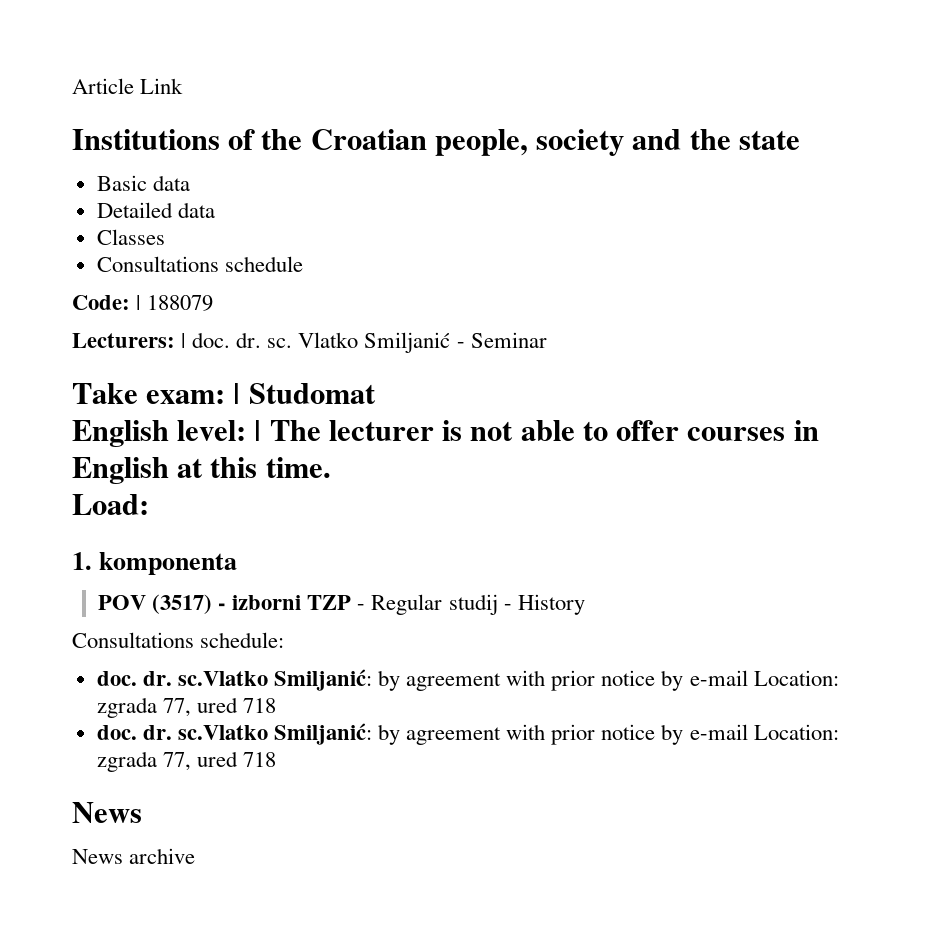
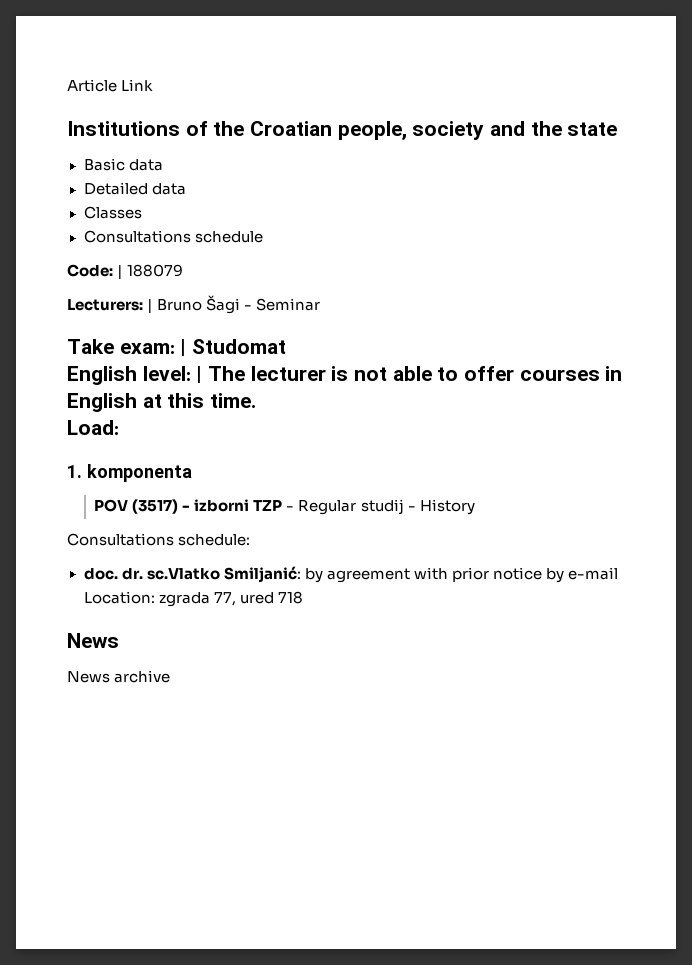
[192,332,451,353] doc. dr. sc. Vlatko Smiljanić -> [157,295,241,314] Bruno Šagi
[96,723,839,745] [96,751,276,772] // doc. dr. sc.Vlatko Smiljanić: by agreement with prior notice by e-mail Location: zgrada 77, ured 718 -> (303, 597) none

